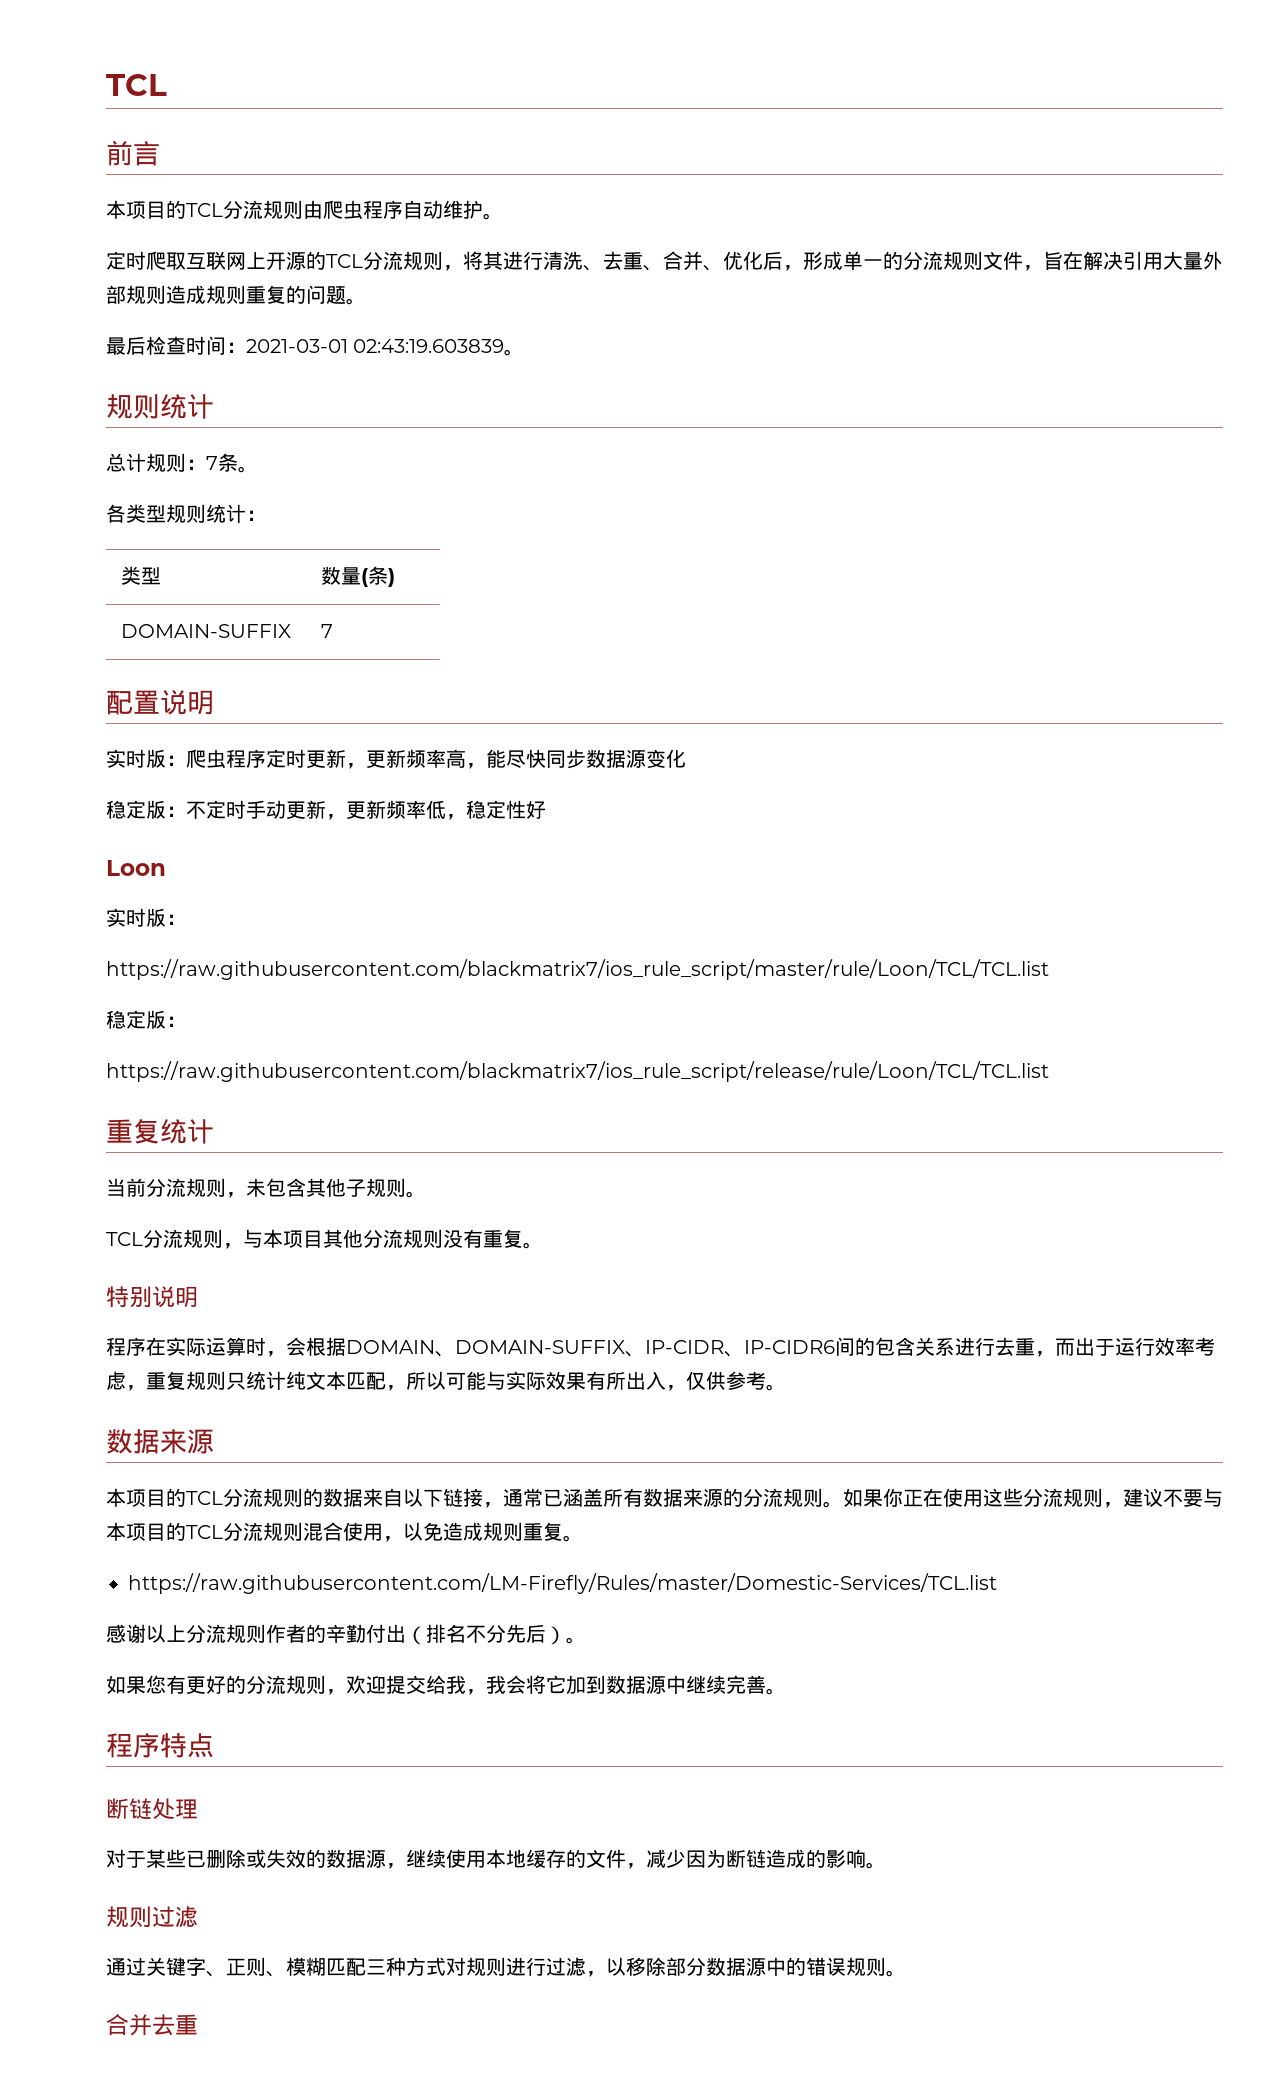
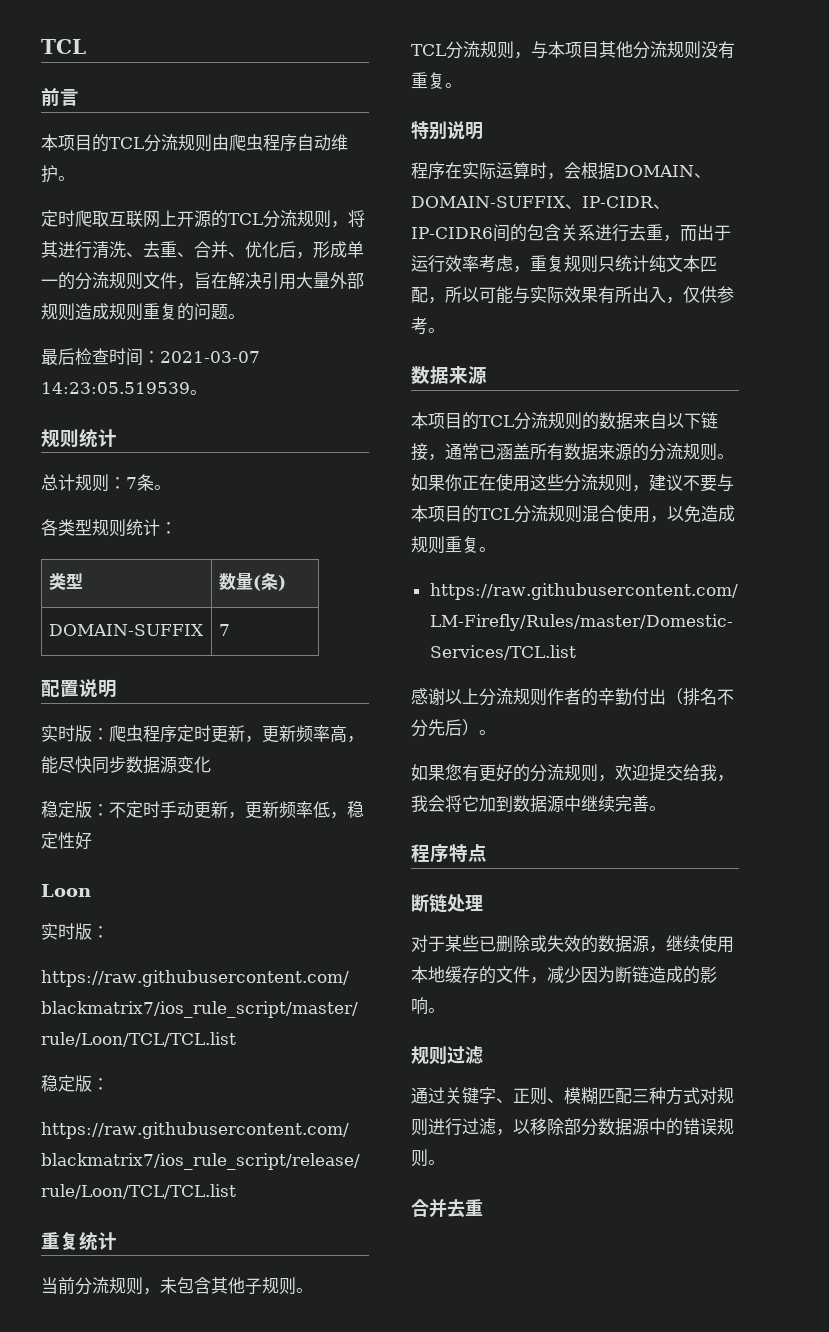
[246,339,505,353] 2021-03-01 02:43:19.603839 -> [160,351,260,363] [41,382,190,394] 2021-03-07 14:23:05.519539

